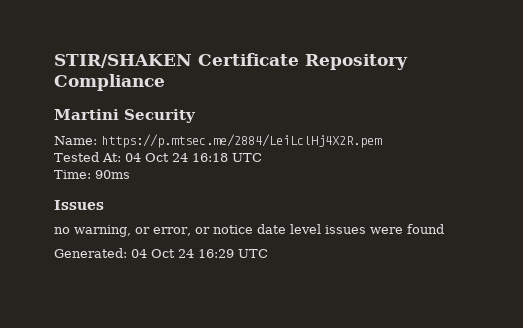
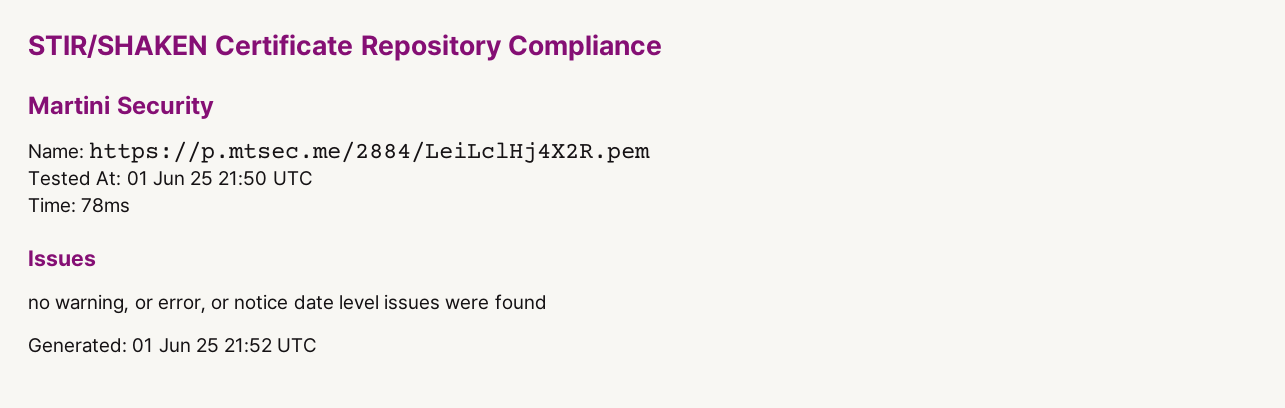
[124,153,228,162] 04 Oct 24 16:18 -> [126,171,268,186] 01 Jun 25 21:50
[95,170,130,179] 90ms -> [81,198,131,213] 78ms
[131,249,234,258] 04 Oct 24 16:29 -> [132,338,273,353] 01 Jun 25 21:52

